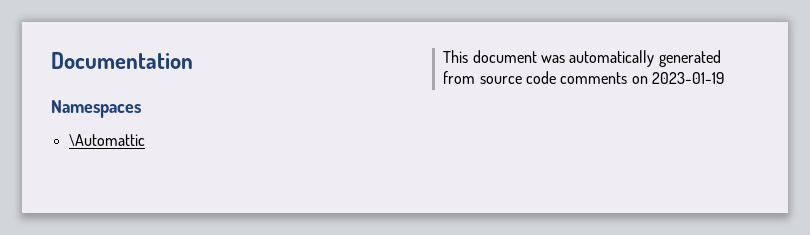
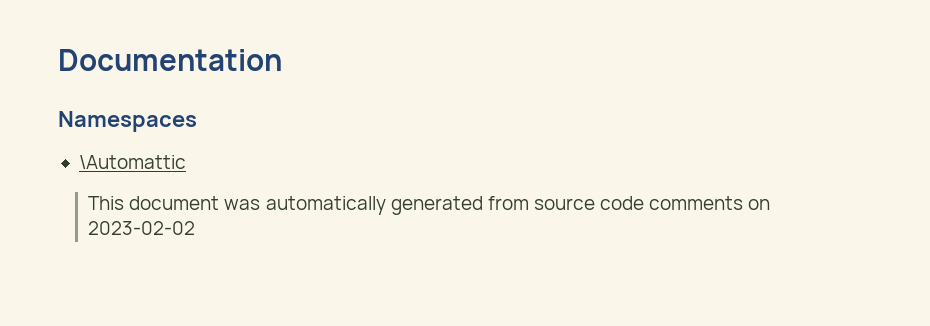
[652,72,725,84] 2023-01-19 -> [88,221,196,235] 2023-02-02

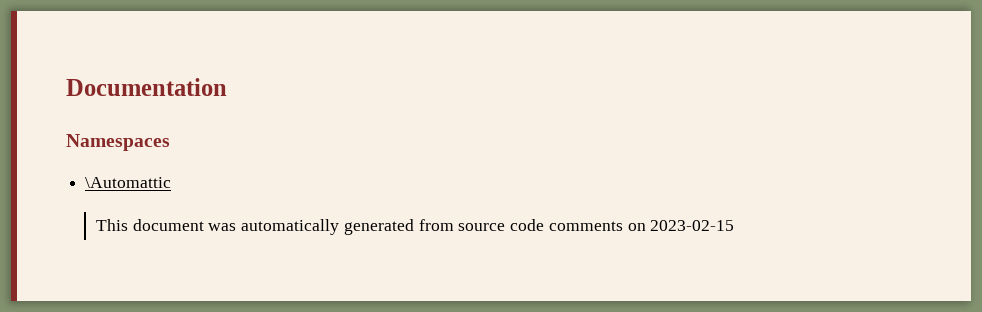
[88,221,196,235] 2023-02-02 -> [650,220,735,231] 2023-02-15

